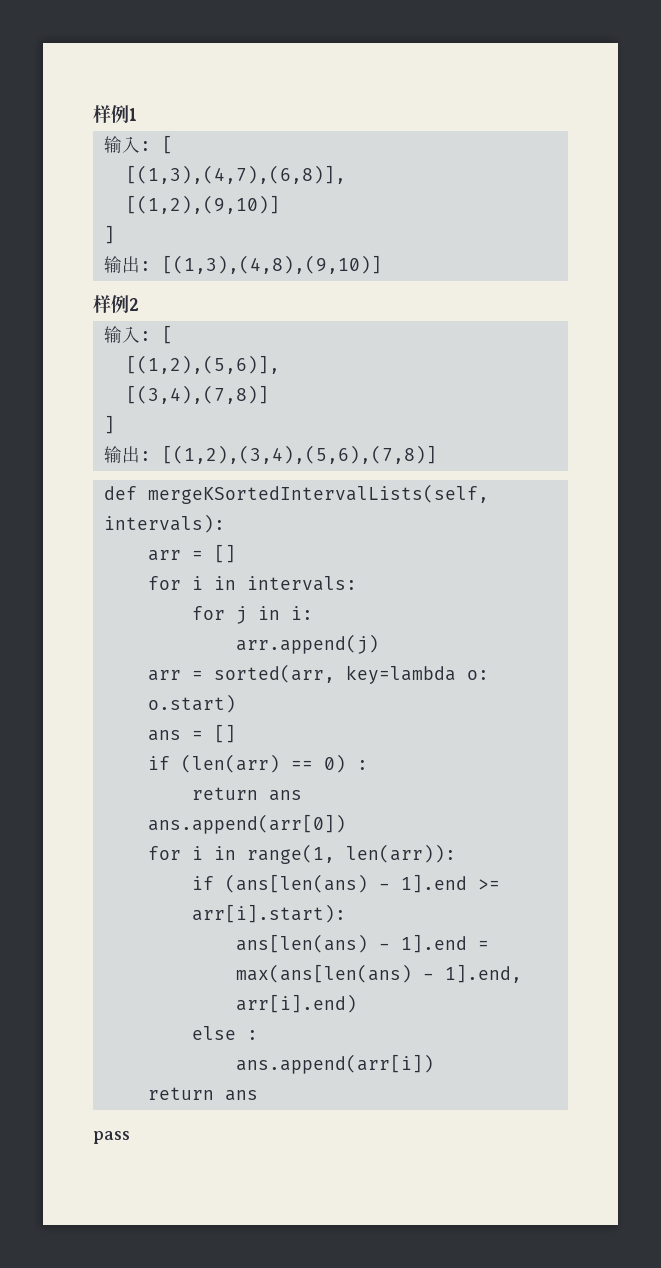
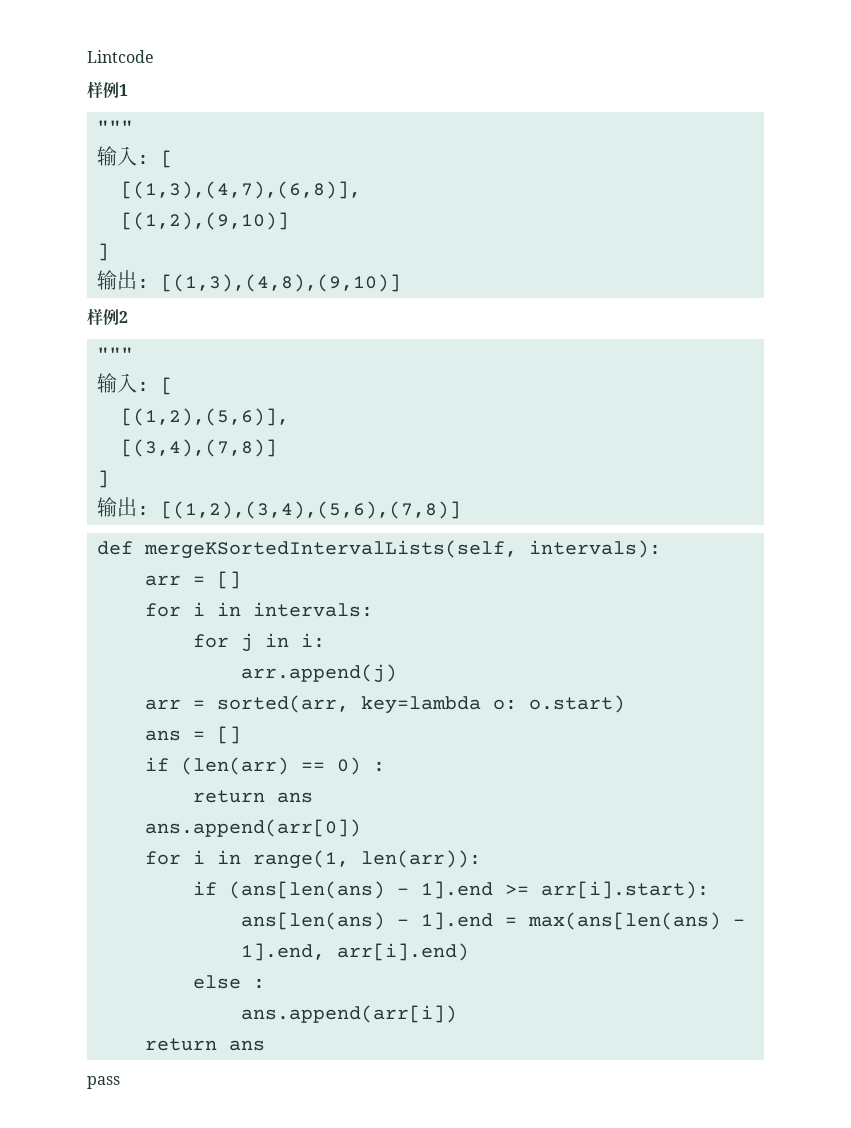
(93, 114) none -> [87,50,154,63] Lintcode //
(137, 114) none -> [96,120,133,133] // """
(139, 304) none -> [96,347,133,360] // """

